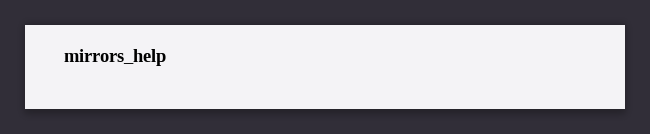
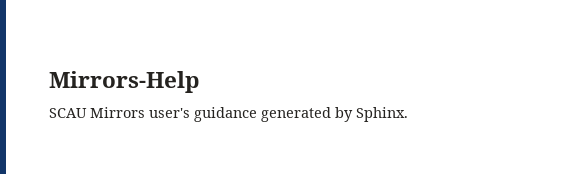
[64,49,166,66] mirrors_help -> [49,71,200,93] [49,107,408,122] Mirrors-Help // SCAU Mirrors user's guidance generated by Sphinx.

